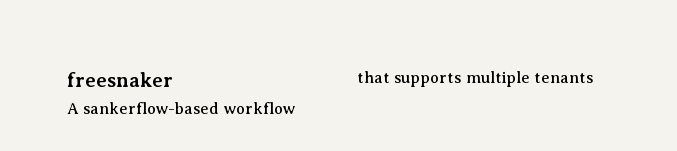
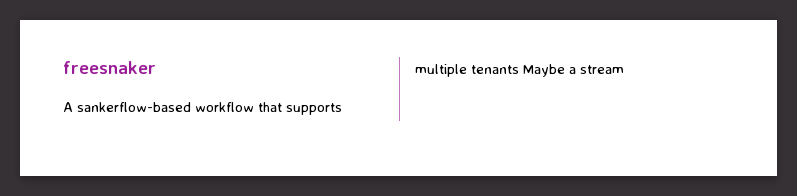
(593, 78) none -> [523,64,624,77] Maybe a stream

